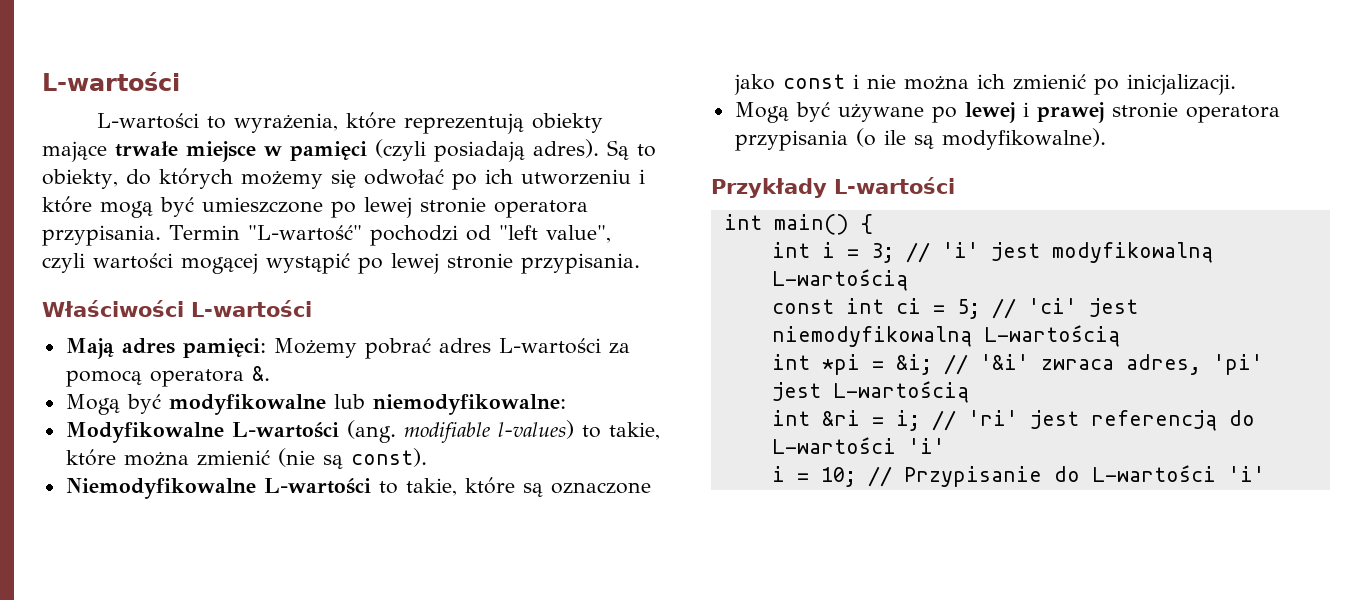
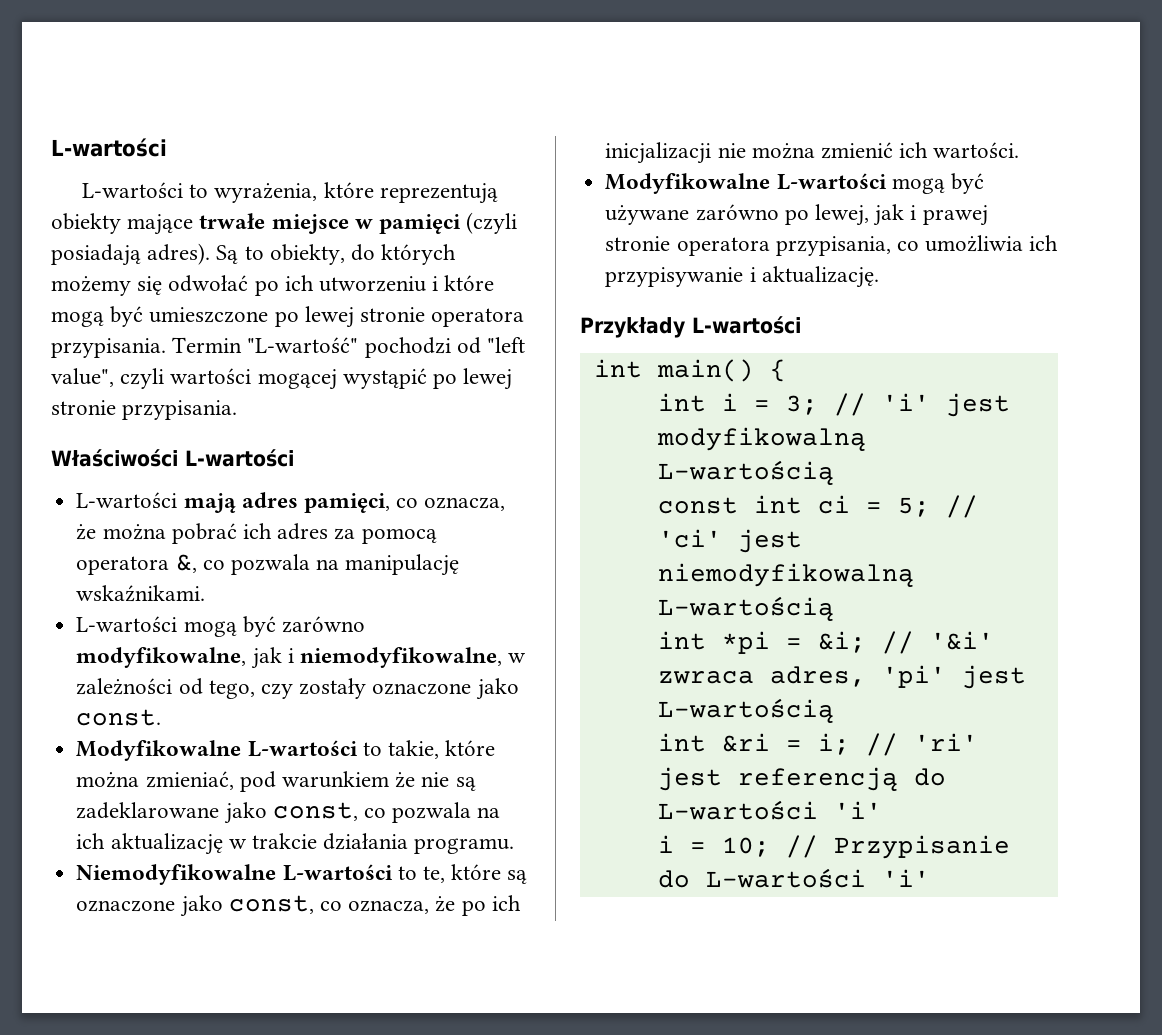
[65,338,630,359] [65,366,270,387] [65,394,566,415] [65,420,574,443] Mają adres pamięci: Możemy pobrać adres L-wartości za pomocą operatora &. // Mogą być modyfikowalne lub niemodyfikowalne: // Modyfikowalne L-wartości (ang. modifiable l-values) -> [76,492,506,513] [76,523,437,544] [76,554,460,576] [76,585,206,602] [76,616,365,637] [76,647,527,669] [76,678,519,700] [76,709,162,726] [76,740,358,761] L-wartości mają adres pamięci, co oznacza, że można pobrać ich adres za pomocą operatora &, co pozwala na manipulację wskaźnikami. // L-wartości mogą być zarówno modyfikowalne, jak i niemodyfikowalne, w zależności od tego, czy zostały oznaczone jako const. // Modyfikowalne L-wartości
[196,448,427,469] zmienić (nie są const). -> [145,771,476,792] [76,802,501,824] [76,833,515,855] zmieniać, pod warunkiem że nie są zadeklarowane jako const, co pozwala na ich aktualizację w trakcie działania programu.
[405,478,457,496] takie, -> [422,866,445,883] te,
[782,74,1236,95] [734,102,1280,123] [734,128,1106,151] const i nie można ich zmienić po inicjalizacji. // Mogą być używane po lewej i prawej stronie operatora przypisania (o ile są modyfikowalne). -> [228,895,521,916] [605,142,1020,164] [605,173,984,194] [605,204,988,226] [605,235,1059,256] [605,266,879,288] const, co oznacza, że po ich inicjalizacji nie można zmienić ich wartości. // Modyfikowalne L-wartości mogą być używane zarówno po lewej, jak i prawej stronie operatora przypisania, co umożliwia ich przypisywanie i aktualizację.

